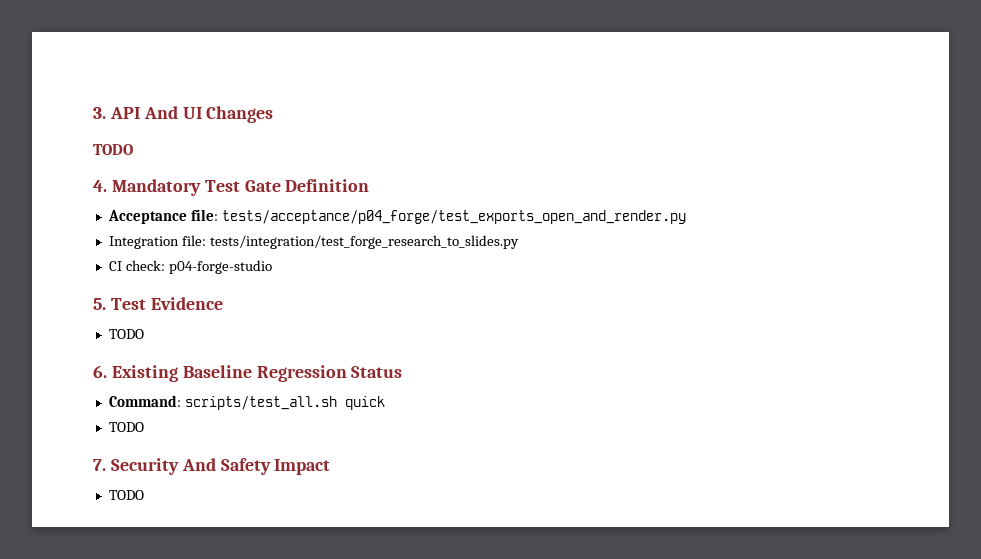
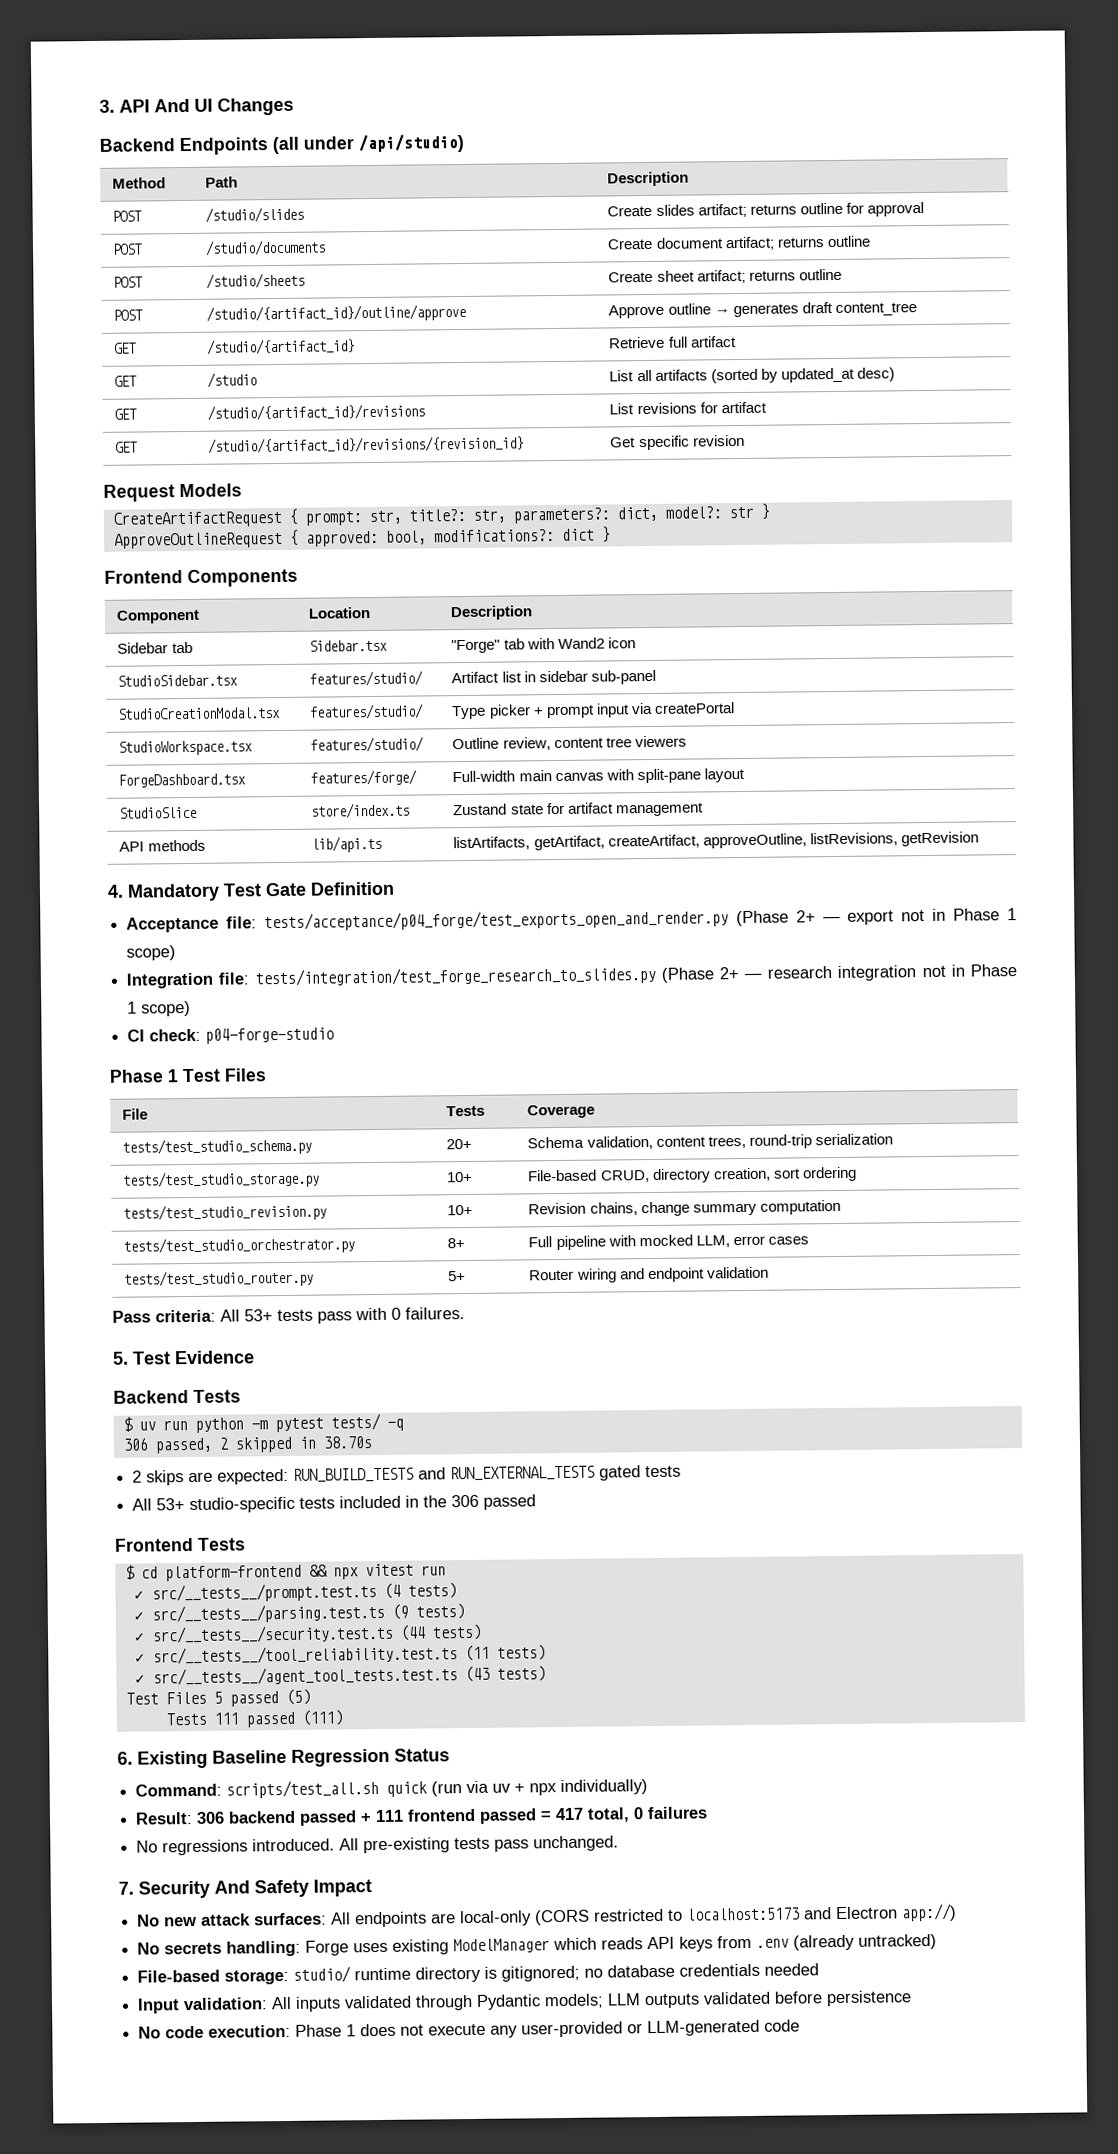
[93,144,133,155] TODO -> [99,133,464,156] [112,177,167,189] [205,176,239,188] [607,171,690,187] [112,210,143,222] [205,206,305,223] [607,202,924,218] [112,243,144,255] [205,239,327,256] [607,235,871,251] [113,276,144,288] [206,272,306,289] [608,268,842,284] [113,309,144,321] [206,303,467,323] [608,301,917,319] [114,342,138,354] [207,338,356,355] [609,336,737,349] [114,375,138,387] [207,372,258,388] [609,367,895,384] [114,408,138,420] [207,403,426,421] [609,401,767,415] [115,441,139,453] [208,435,525,454] [610,434,745,451] [103,483,242,502] [112,503,770,528] [113,526,611,549] [104,568,298,587] [116,609,201,624] [308,607,372,619] [450,605,534,621] [117,641,193,654] [309,639,389,652] [451,637,636,654] [117,674,239,687] [309,670,424,687] [451,669,656,685] [117,706,282,720] [309,703,425,720] [451,702,735,720] [118,740,254,756] [310,736,425,753] [452,735,687,751] [118,773,247,788] [310,769,418,786] [452,767,745,784] [119,806,198,819] [311,802,411,819] [453,802,704,817] [119,839,206,852] [311,835,383,853] [453,831,979,851] Backend Endpoints (all under /api/studio) // Method | Path | Description // POST | /studio/slides | Create slides artifact; returns outline for approval // POST | /studio/documents | Create document artifact; returns outline // POST | /studio/sheets | Create sheet artifact; returns outline // POST | /studio/{artifact_id}/outline/approve | Approve outline → generates draft content_tree // GET | /studio/{artifact_id} | Retrieve full artifact // GET | /studio | List all artifacts (sorted by updated_at desc) // GET | /studio/{artifact_id}/revisions | List revisions for artifact // GET | /studio/{artifact_id}/revisions/{revision_id} | Get specific revision // Request Models // CreateArtifactRequest { prompt: str, title?: str, parameters?: dict, model?: str } // ApproveOutlineRequest { approved: bool, modifications?: dict } // Frontend Components // Component | Location | Description // Sidebar tab | Sidebar.tsx | "Forge" tab with Wand2 icon // StudioSidebar.tsx | features/studio/ | Artifact list in sidebar sub-panel // StudioCreationModal.tsx | features/studio/ | Type picker + prompt input via createPortal // StudioWorkspace.tsx | features/studio/ | Outline review, content tree viewers // ForgeDashboard.tsx | features/forge/ | Full-width main canvas with split-pane layout // StudioSlice | store/index.ts | Zustand state for artifact management // API methods | lib/api.ts | listArtifacts, getArtifact, createArtifact, approveOutline, listRevisions, getRevision
[108,235,519,249] [108,260,272,274] [93,297,223,310] [108,329,144,339] // Integration file: tests/integration/test_forge_research_to_slides.py // CI check: p04-forge-studio // 5. Test Evidence // TODO -> [735,908,1017,927] [126,945,177,961] [126,964,1017,989] [127,1000,192,1017] [127,1027,335,1044] [109,1068,267,1083] [122,1108,149,1120] [446,1105,486,1117] [527,1104,596,1119] [122,1137,313,1156] [446,1138,473,1150] [527,1133,893,1150] [123,1170,321,1189] [447,1171,474,1183] [528,1166,857,1183] [123,1203,328,1222] [447,1204,474,1216] [528,1199,841,1217] [123,1236,356,1255] [447,1238,466,1249] [528,1234,809,1251] [124,1269,315,1288] [448,1271,467,1282] [529,1266,769,1283] [112,1307,465,1324] [112,1350,255,1365] [113,1389,241,1404] [122,1413,404,1433] [122,1436,373,1454] [132,1465,682,1486] [132,1494,537,1514] [114,1537,246,1552] [124,1563,446,1582] [132,1582,457,1603] [132,1603,465,1624] [132,1623,482,1644] [133,1644,546,1665] [133,1665,546,1686] [125,1688,311,1707] [165,1709,344,1728] (Phase 2+ — export not in Phase 1 scope) // Integration file: tests/integration/test_forge_research_to_slides.py (Phase 2+ — research integration not in Phase 1 scope) // CI check: p04-forge-studio // Phase 1 Test Files // File | Tests | Coverage // tests/test_studio_schema.py | 20+ | Schema validation, content trees, round-trip serialization // tests/test_studio_storage.py | 10+ | File-based CRUD, directory creation, sort ordering // tests/test_studio_revision.py | 10+ | Revision chains, change summary computation // tests/test_studio_orchestrator.py | 8+ | Full pipeline with mocked LLM, error cases // tests/test_studio_router.py | 5+ | Router wiring and endpoint validation // Pass criteria: All 53+ tests pass with 0 failures. // 5. Test Evidence // Backend Tests // $ uv run python -m pytest tests/ -q // 306 passed, 2 skipped in 38.70s // 2 skips are expected: RUN_BUILD_TESTS and RUN_EXTERNAL_TESTS gated tests // All 53+ studio-specific tests included in the 306 passed // Frontend Tests // $ cd platform-frontend && npx vitest run // ✓ src/__tests__/prompt.test.ts (4 tests) // ✓ src/__tests__/parsing.test.ts (9 tests) // ✓ src/__tests__/security.test.ts (44 tests) // ✓ src/__tests__/tool_reliability.test.ts (11 tests) // ✓ src/__tests__/agent_tool_tests.test.ts (43 tests) // Test Files 5 passed (5) // Tests 111 passed (111)
[108,422,144,432] // TODO -> [431,1779,649,1797] [135,1806,709,1826] [136,1835,620,1856] (run via uv + npx individually) // Result: 306 backend passed + 111 frontend passed = 417 total, 0 failures // No regressions introduced. All pre-existing tests pass unchanged.
[108,490,144,500] TODO -> [137,1903,958,1928] [137,1933,938,1957] [137,1963,820,1985] [137,1990,913,2014] [138,2019,801,2039] No new attack surfaces: All endpoints are local-only (CORS restricted to localhost:5173 and Electron app://) // No secrets handling: Forge uses existing ModelManager which reads API keys from .env (already untracked) // File-based storage: studio/ runtime directory is gitignored; no database credentials needed // Input validation: All inputs validated through Pydantic models; LLM outputs validated before persistence // No code execution: Phase 1 does not execute any user-provided or LLM-generated code

